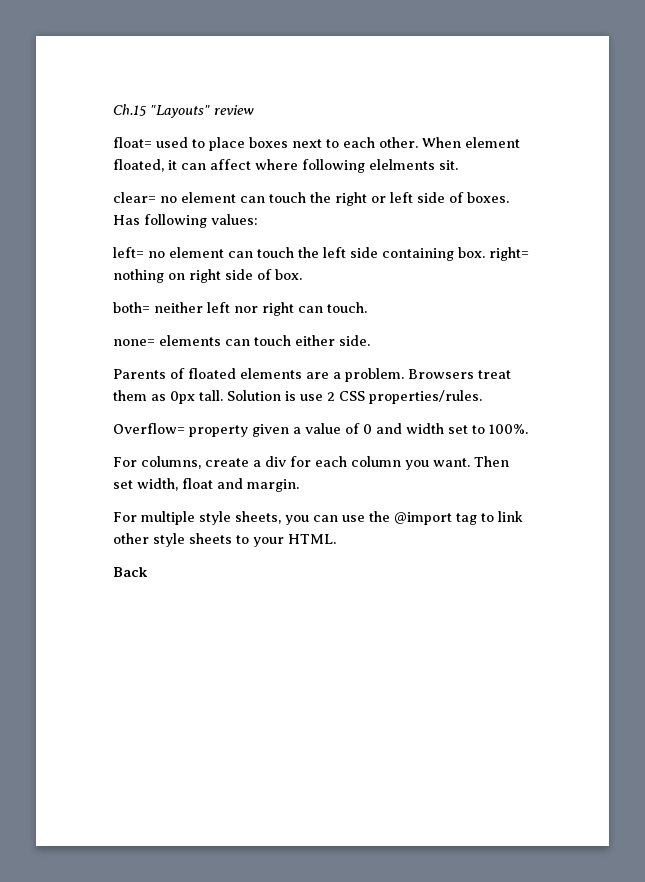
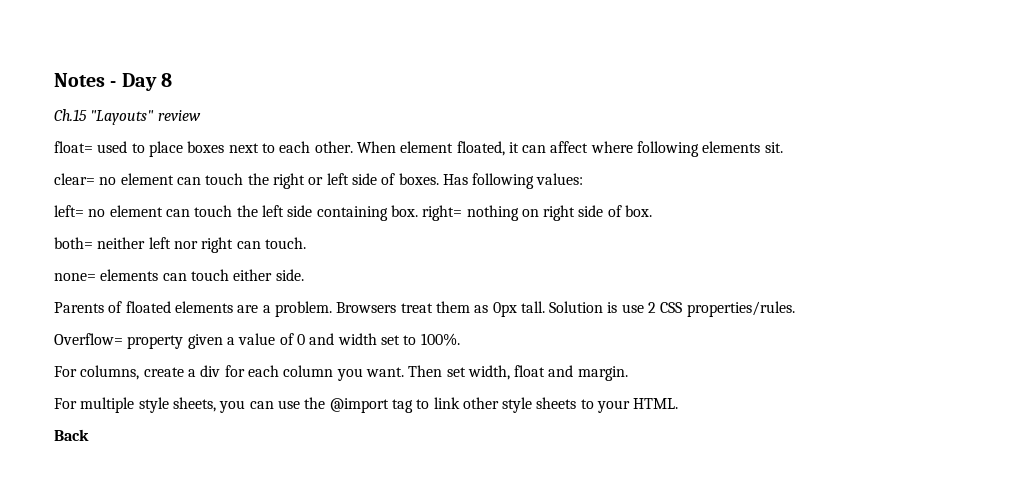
(113, 110) none -> [54,73,173,91] Notes - Day 8 //
[369,159,435,170] elelments -> [702,141,761,153] elements

